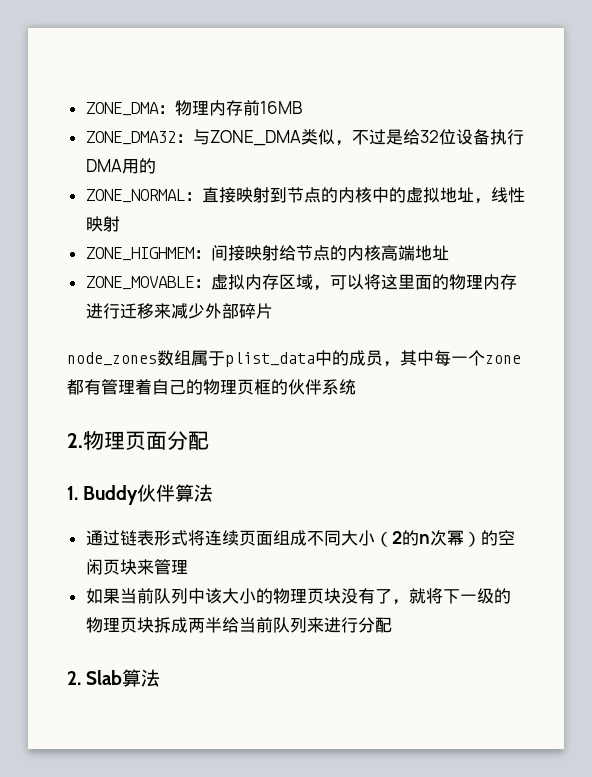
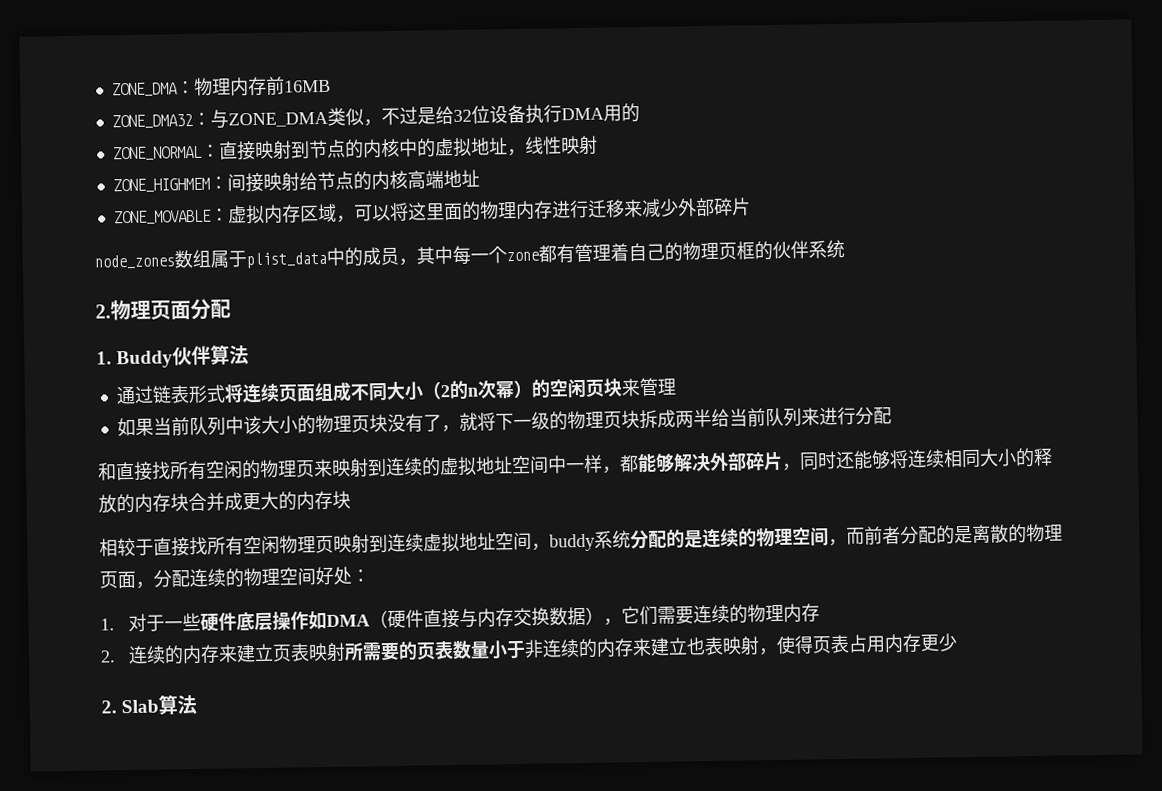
(392, 625) none -> [97,447,1053,481] [98,490,351,514] [99,523,1063,557] [99,566,370,589] [100,603,821,633] [100,633,959,665] // 和直接找所有空闲的物理页来映射到连续的虚拟地址空间中一样，都能够解决外部碎片，同时还能够将连续相同大小的释放的内存块合并成更大的内存块 // 相较于直接找所有空闲物理页映射到连续虚拟地址空间，buddy系统分配的是连续的物理空间，而前者分配的是离散的物理页面，分配连续的物理空间好处： // 1.对于一些硬件底层操作如DMA（硬件直接与内存交换数据），它们需要连续的物理内存 // 2.连续的内存来建立页表映射所需要的页表数量小于非连续的内存来建立也表映射，使得页表占用内存更少

